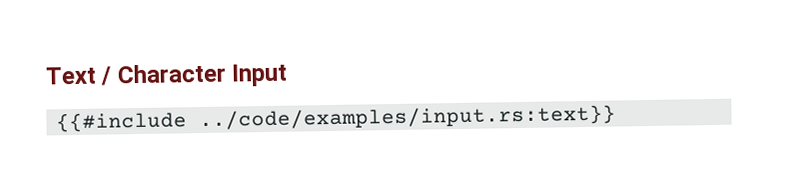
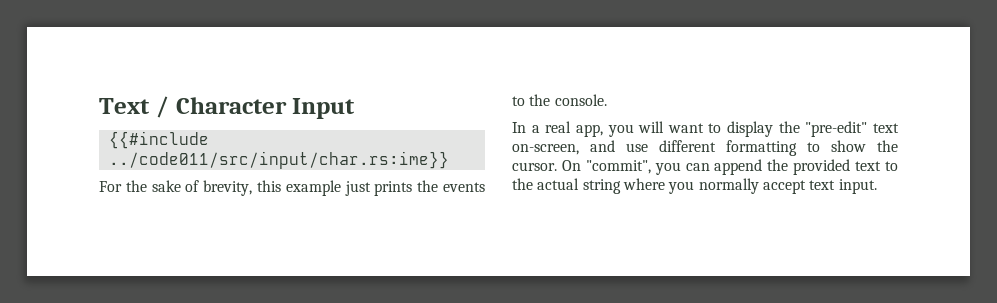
[199,104,617,131] ../code/examples/input.rs:text}} -> [108,151,449,169] [99,180,486,196] [512,94,607,106] [512,121,899,137] [512,140,898,156] [512,159,898,175] [512,178,877,194] ../code011/src/input/char.rs:ime}} // For the sake of brevity, this example just prints the events to the console. // In a real app, you will want to display the "pre-edit" text on-screen, and use different formatting to show the cursor. On "commit", you can append the provided text to the actual string where you normally accept text input.

